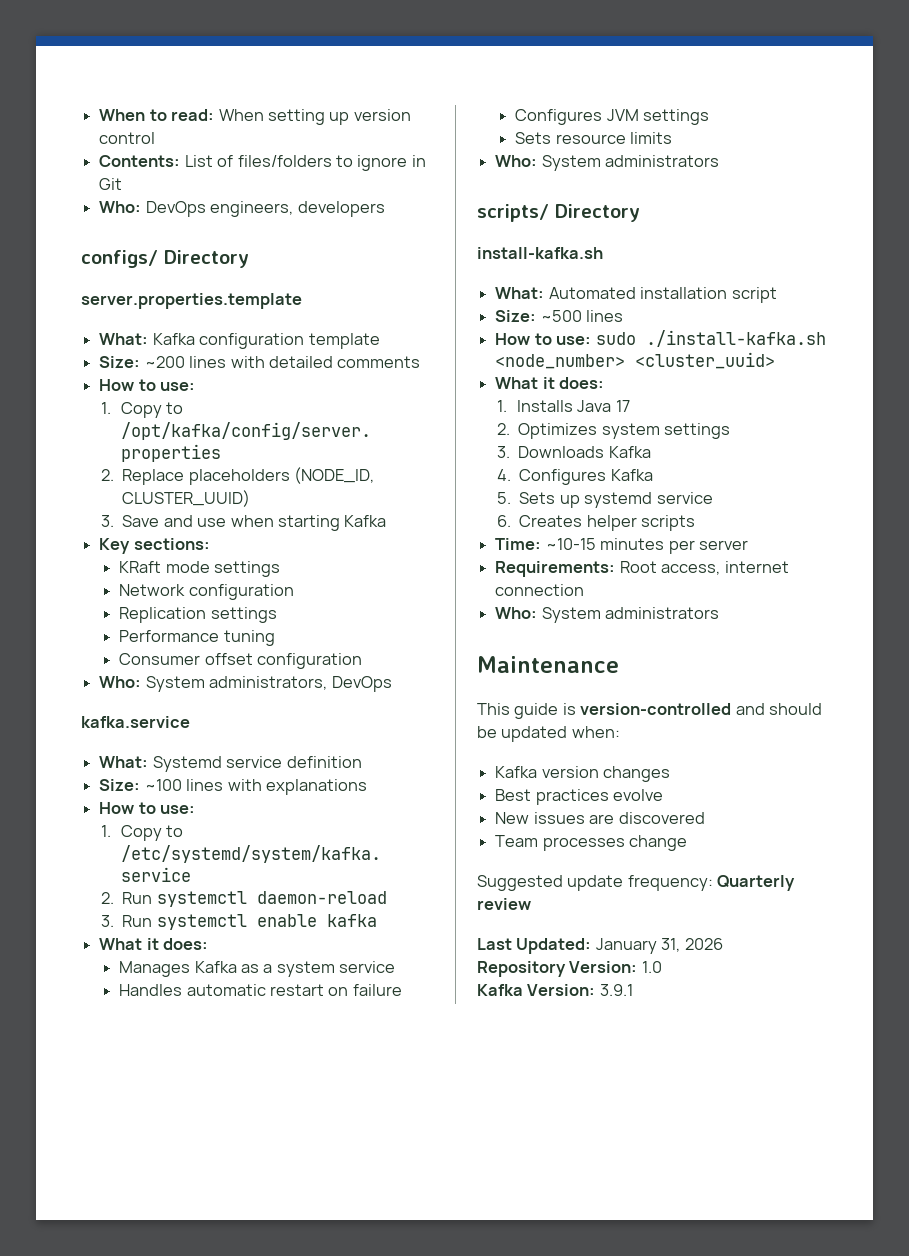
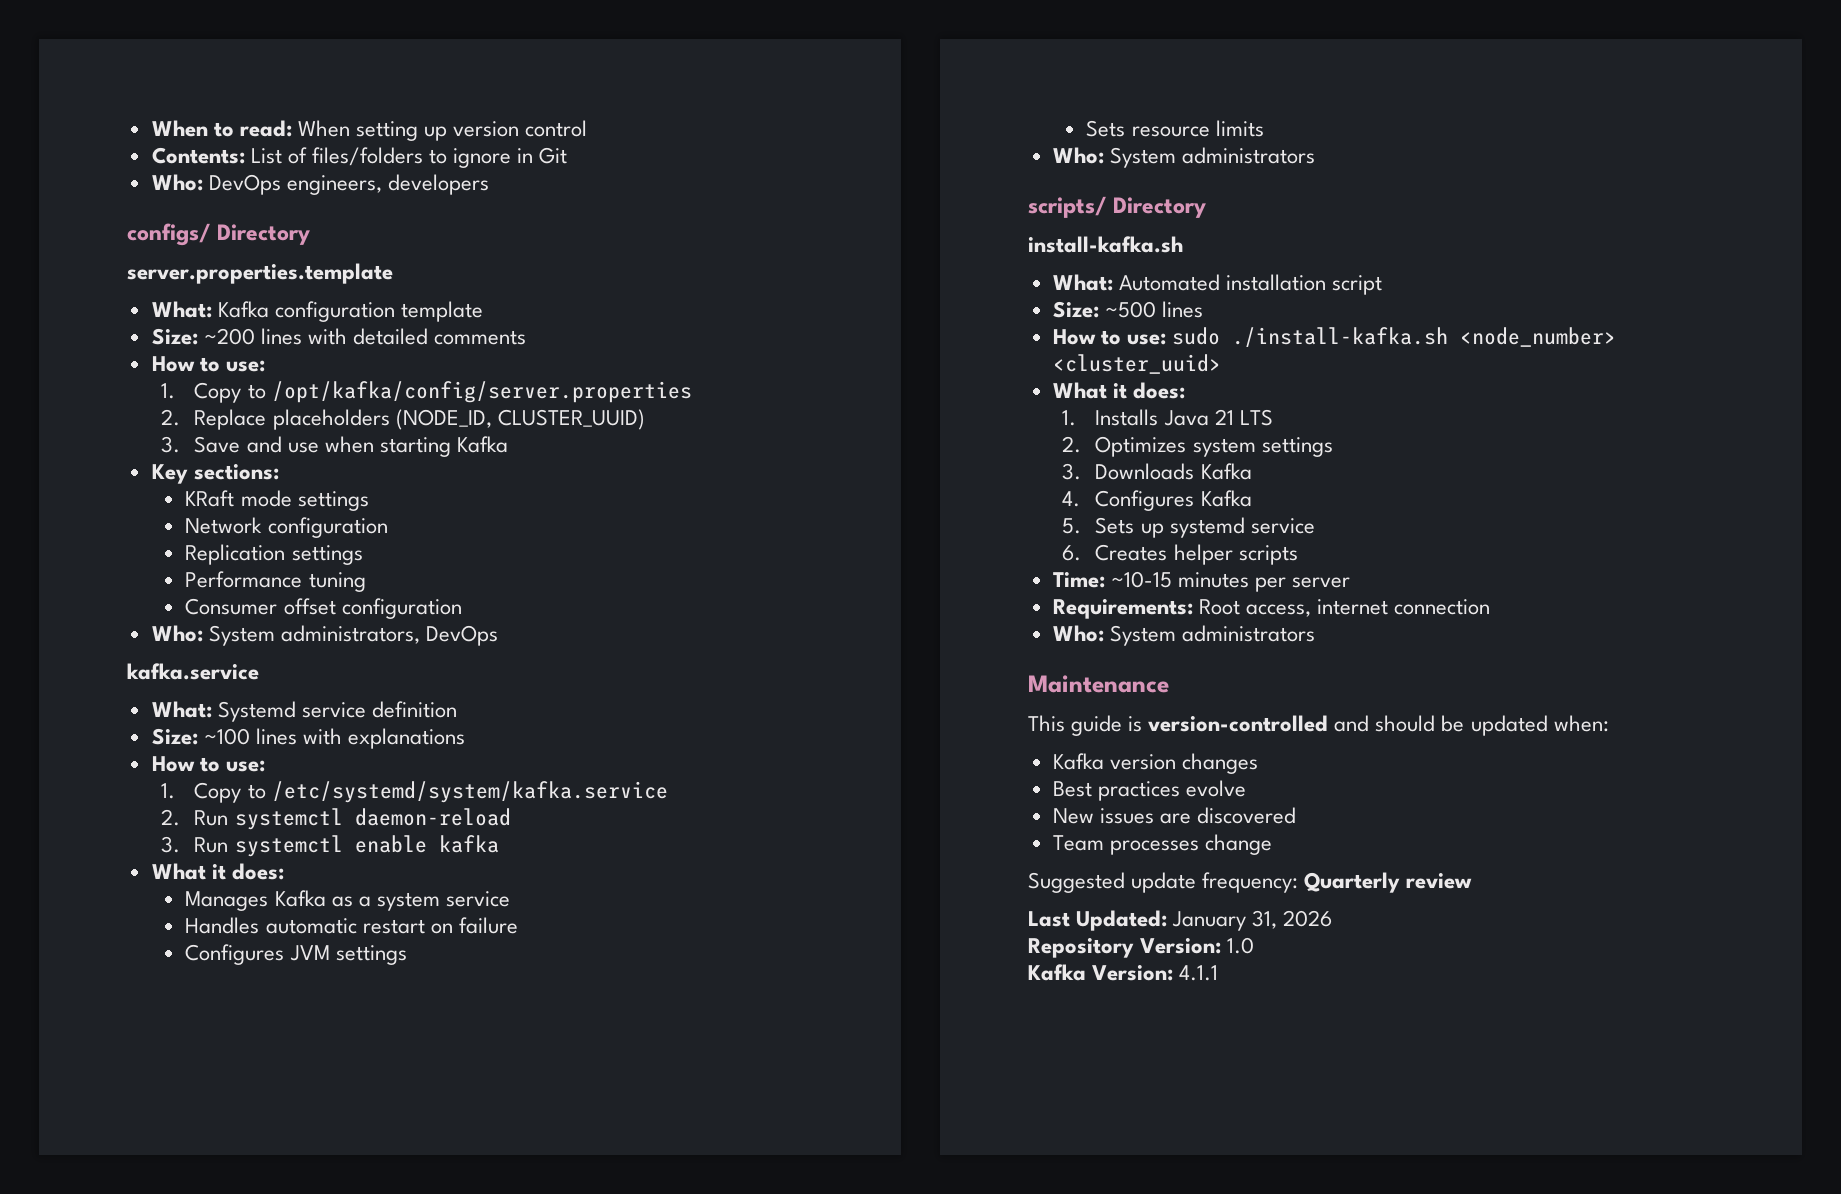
[615,400,630,412] 17 -> [1214,409,1273,426] 21 LTS
[599,984,633,996] 3.9.1 -> [1179,965,1219,981] 4.1.1

